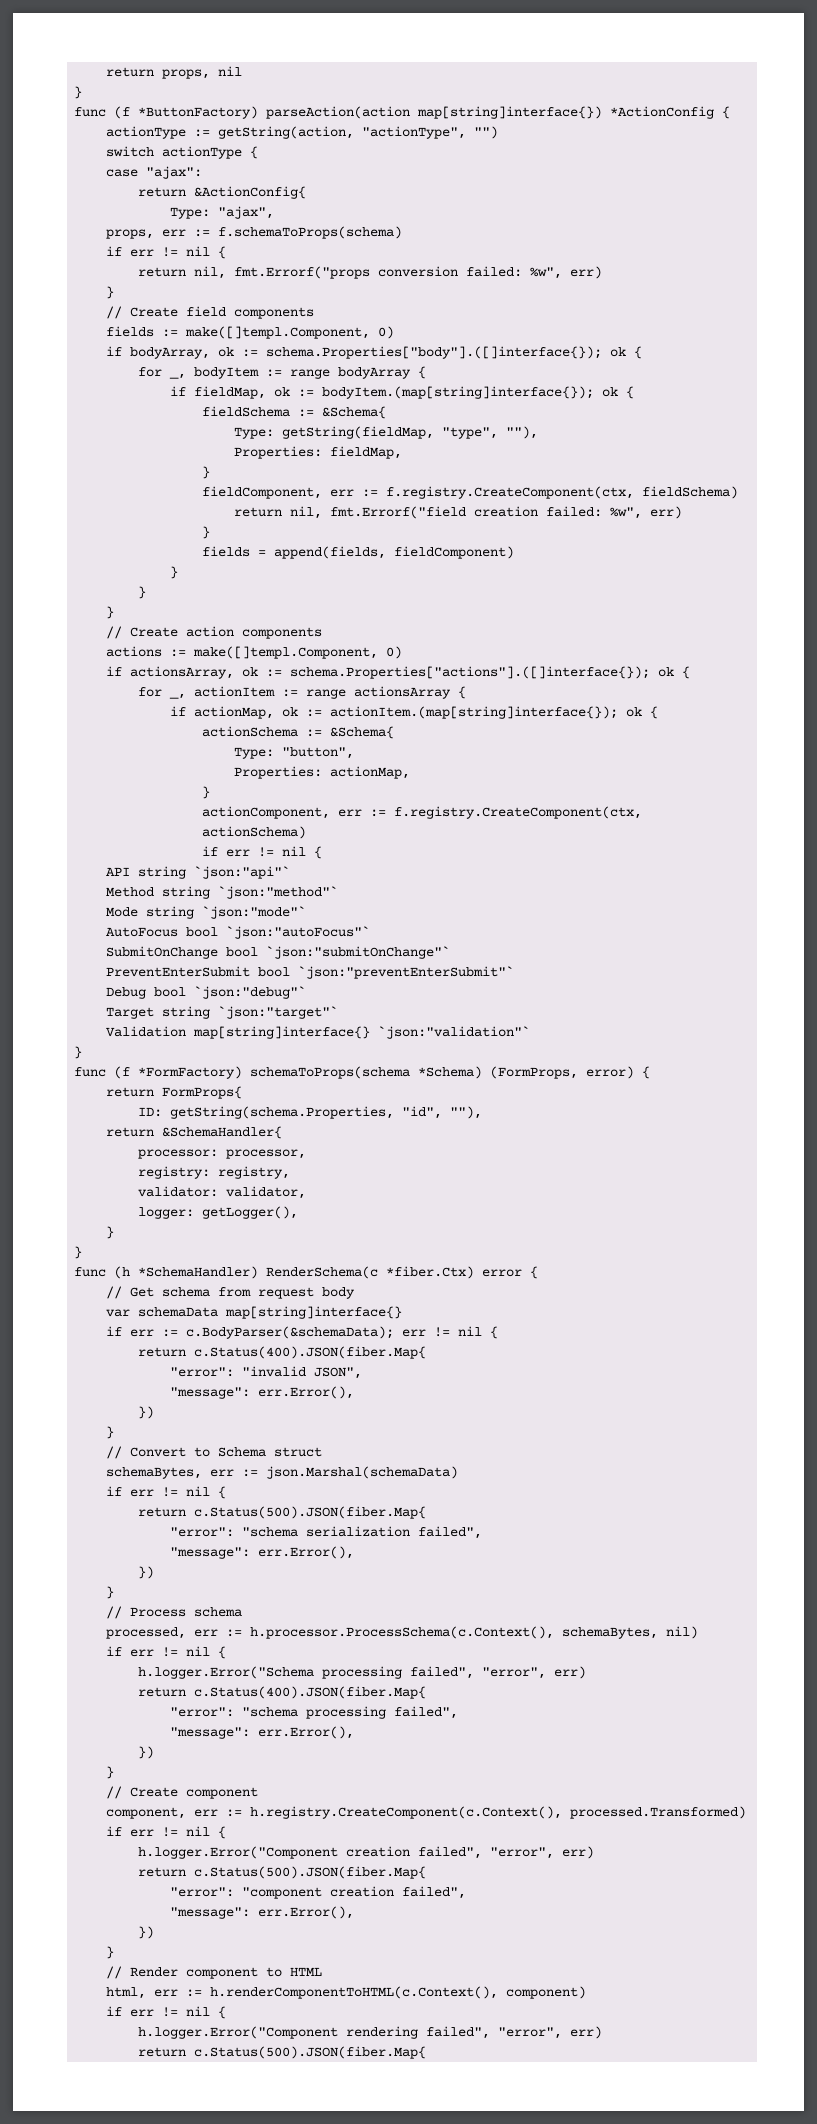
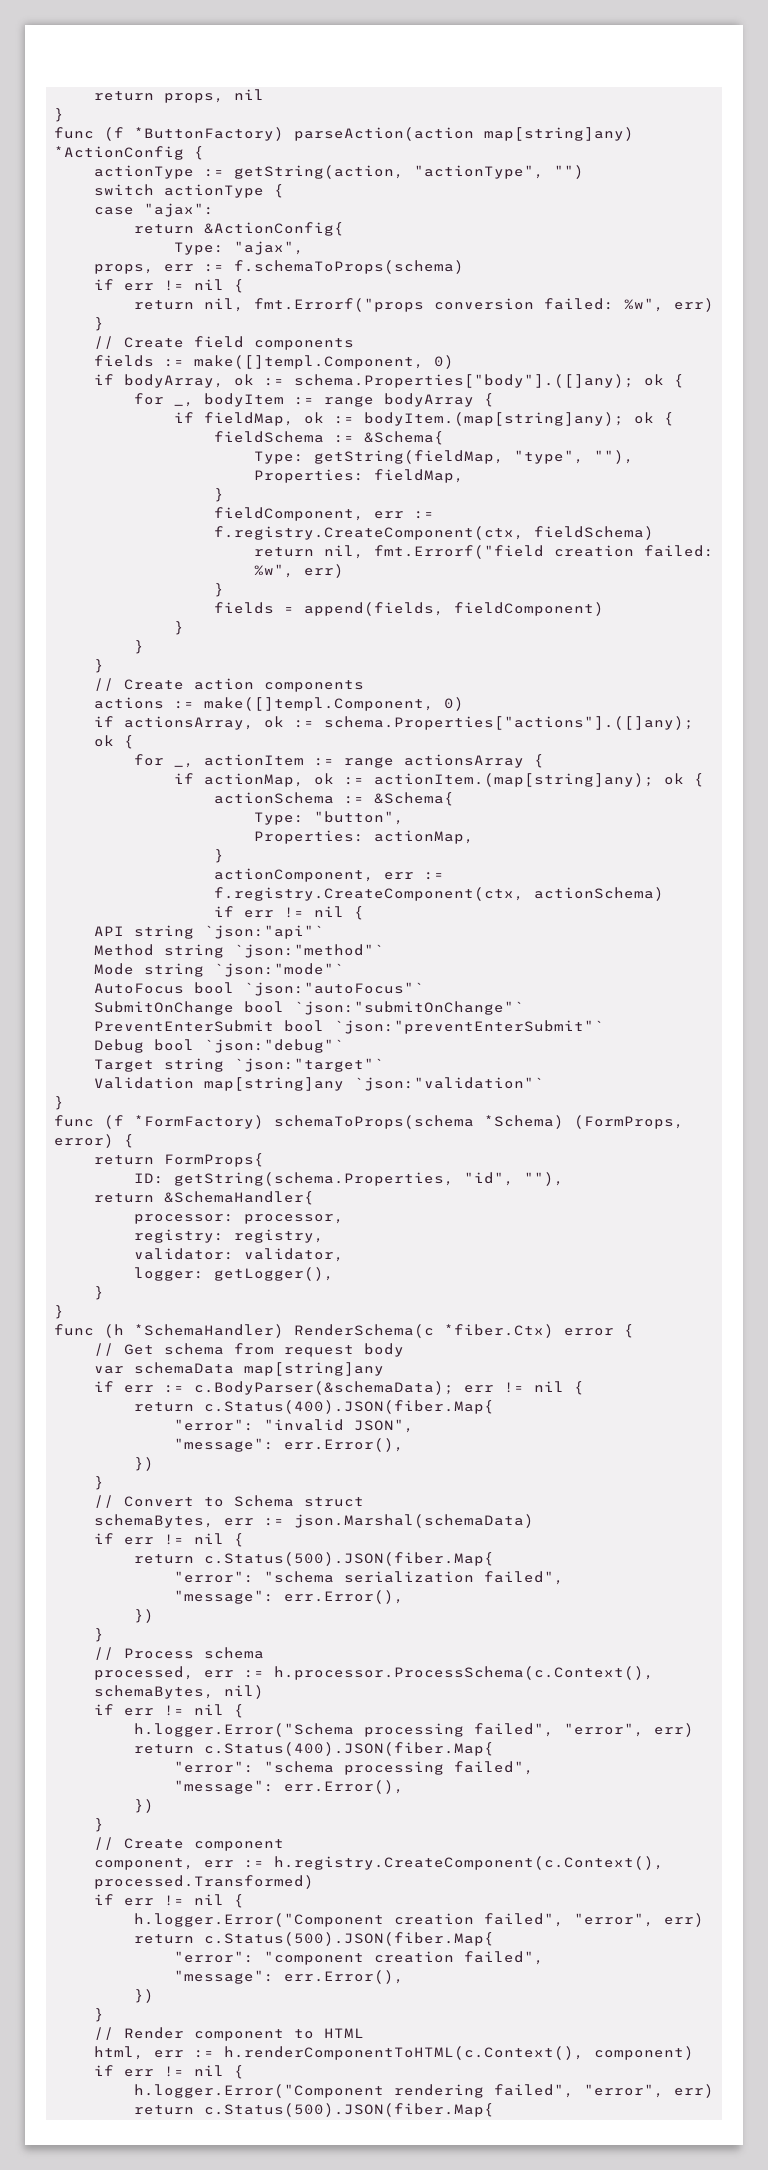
[417,106,603,119] map[string]interface{}) -> [483,127,634,141] map[string]any)
[266,346,603,359] schema.Properties["body"].([]interface{}); -> [293,374,634,388] schema.Properties["body"].([]any);
[322,386,595,399] bodyItem.(map[string]interface{}); -> [363,412,624,426] bodyItem.(map[string]any);
[290,666,651,679] schema.Properties["actions"].([]interface{}); -> [323,716,694,730] schema.Properties["actions"].([]any);
[330,706,619,719] actionItem.(map[string]interface{}); -> [373,773,654,787] actionItem.(map[string]any);
[193,1026,371,1039] map[string]interface{} -> [203,1077,344,1091] map[string]any
[225,1306,403,1319] map[string]interface{} -> [243,1362,384,1376] map[string]any

